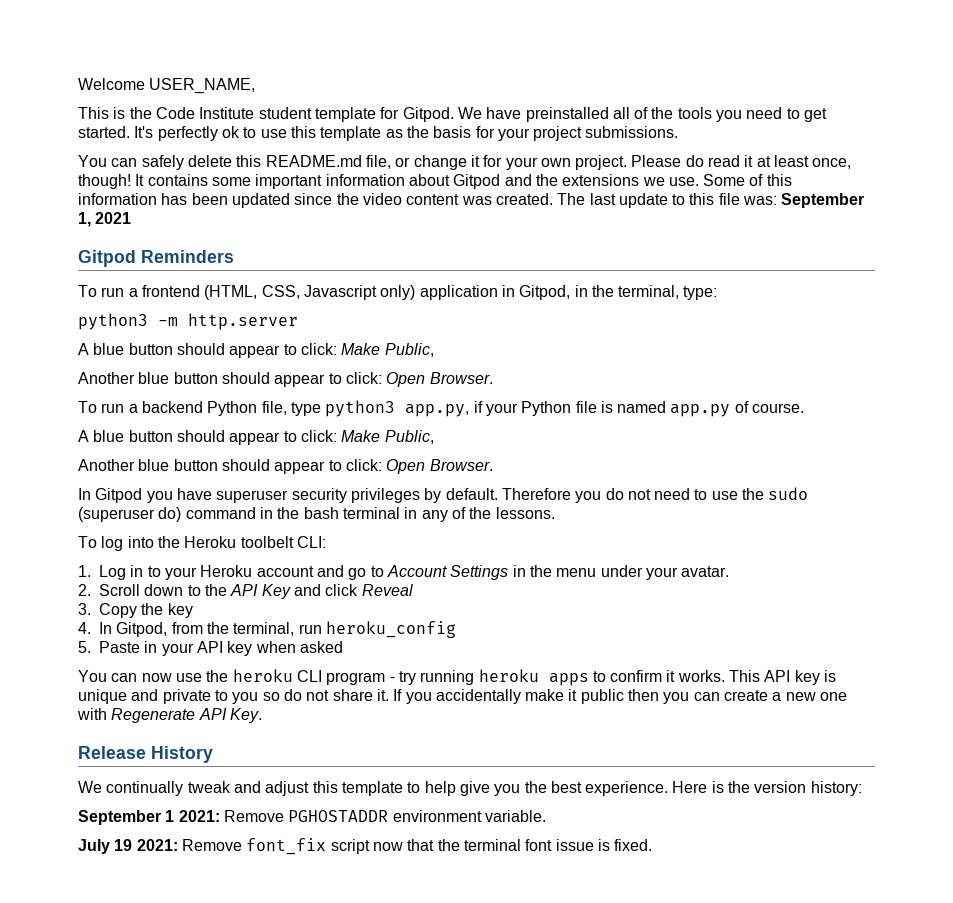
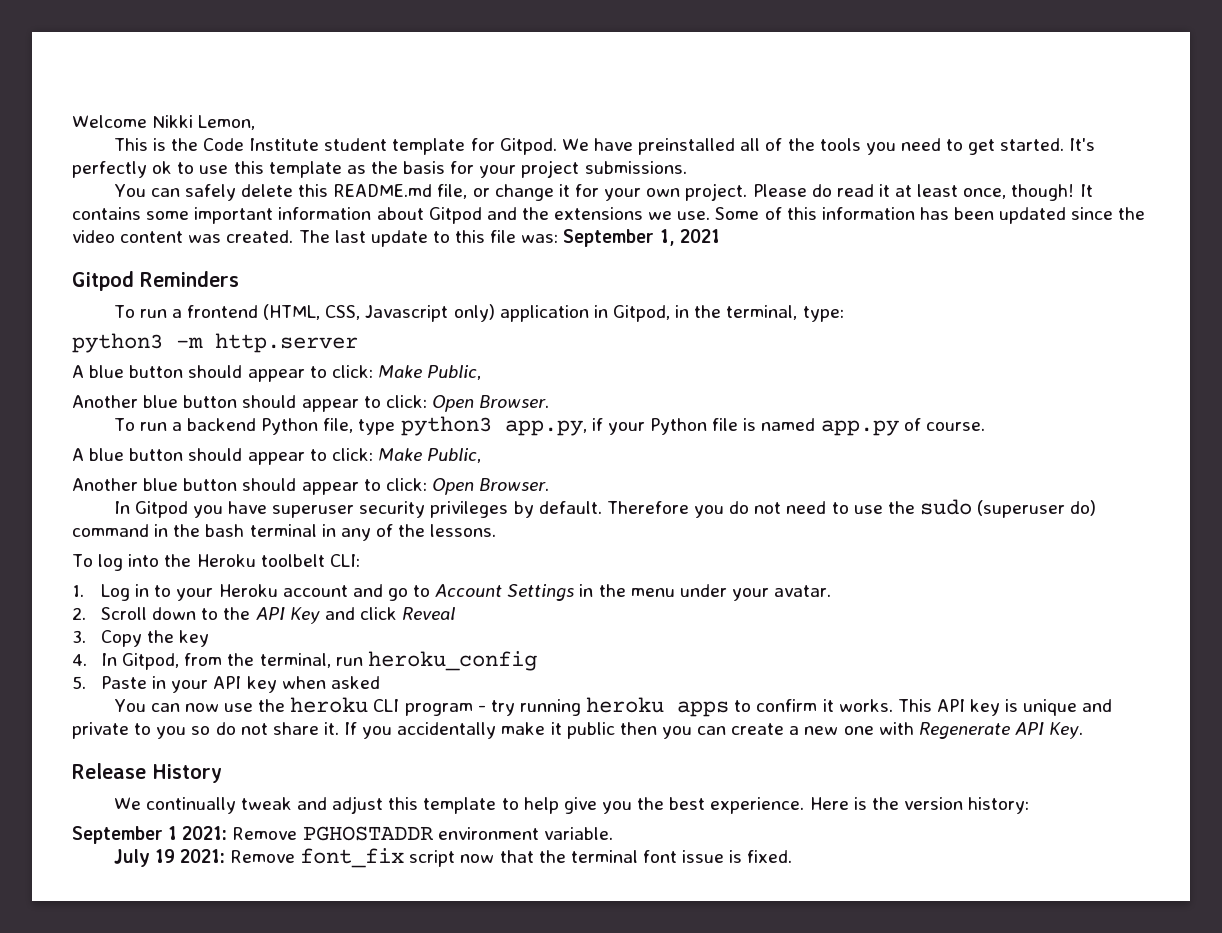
[149,78,256,94] USER_NAME, -> [152,115,256,130] Nikki Lemon,

